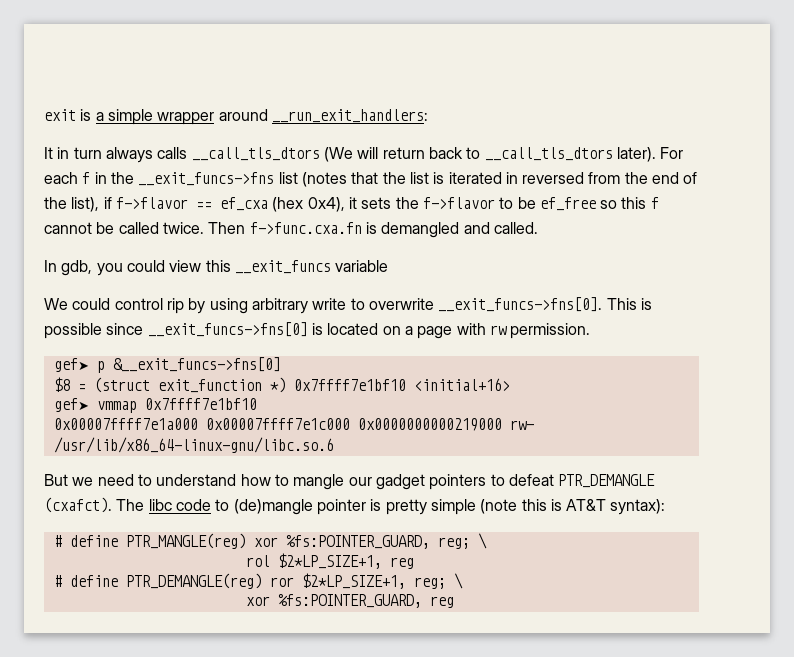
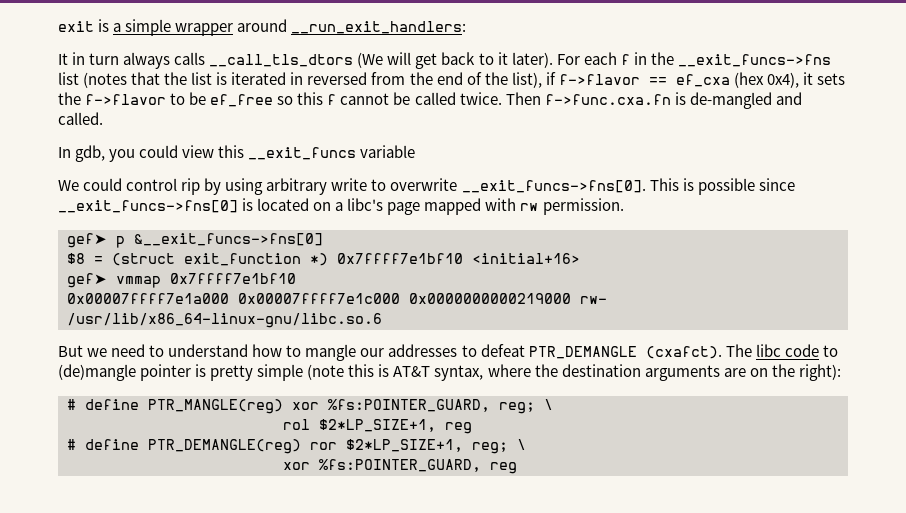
[382,147,425,159] return -> [415,53,438,69] get
[484,147,613,161] __call_tls_dtors -> [497,52,508,65] it
[381,222,460,238] demangled -> [689,92,772,109] de-mangled
[417,326,453,339] page -> [347,198,482,215] libc's page mapped
[375,474,487,490] gadget pointers -> [388,344,458,357] addresses
[610,499,666,515] syntax): -> [434,364,841,381] syntax, where the destination arguments are on the right):

